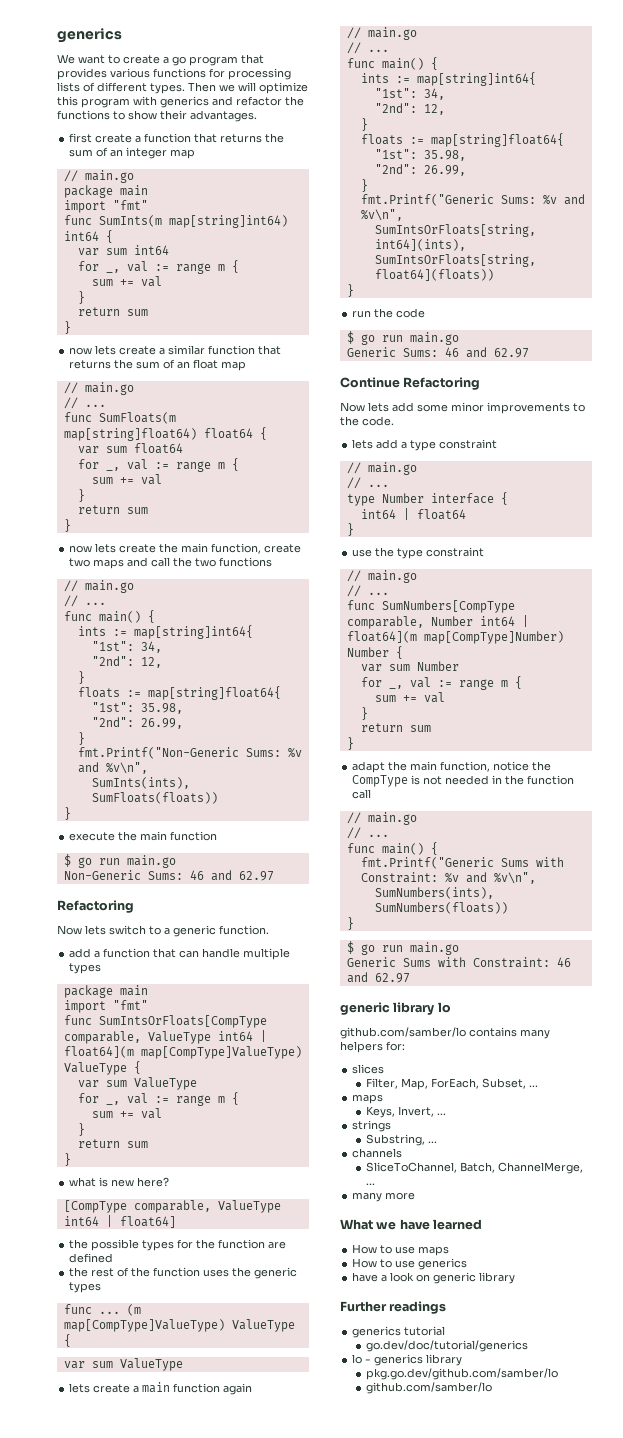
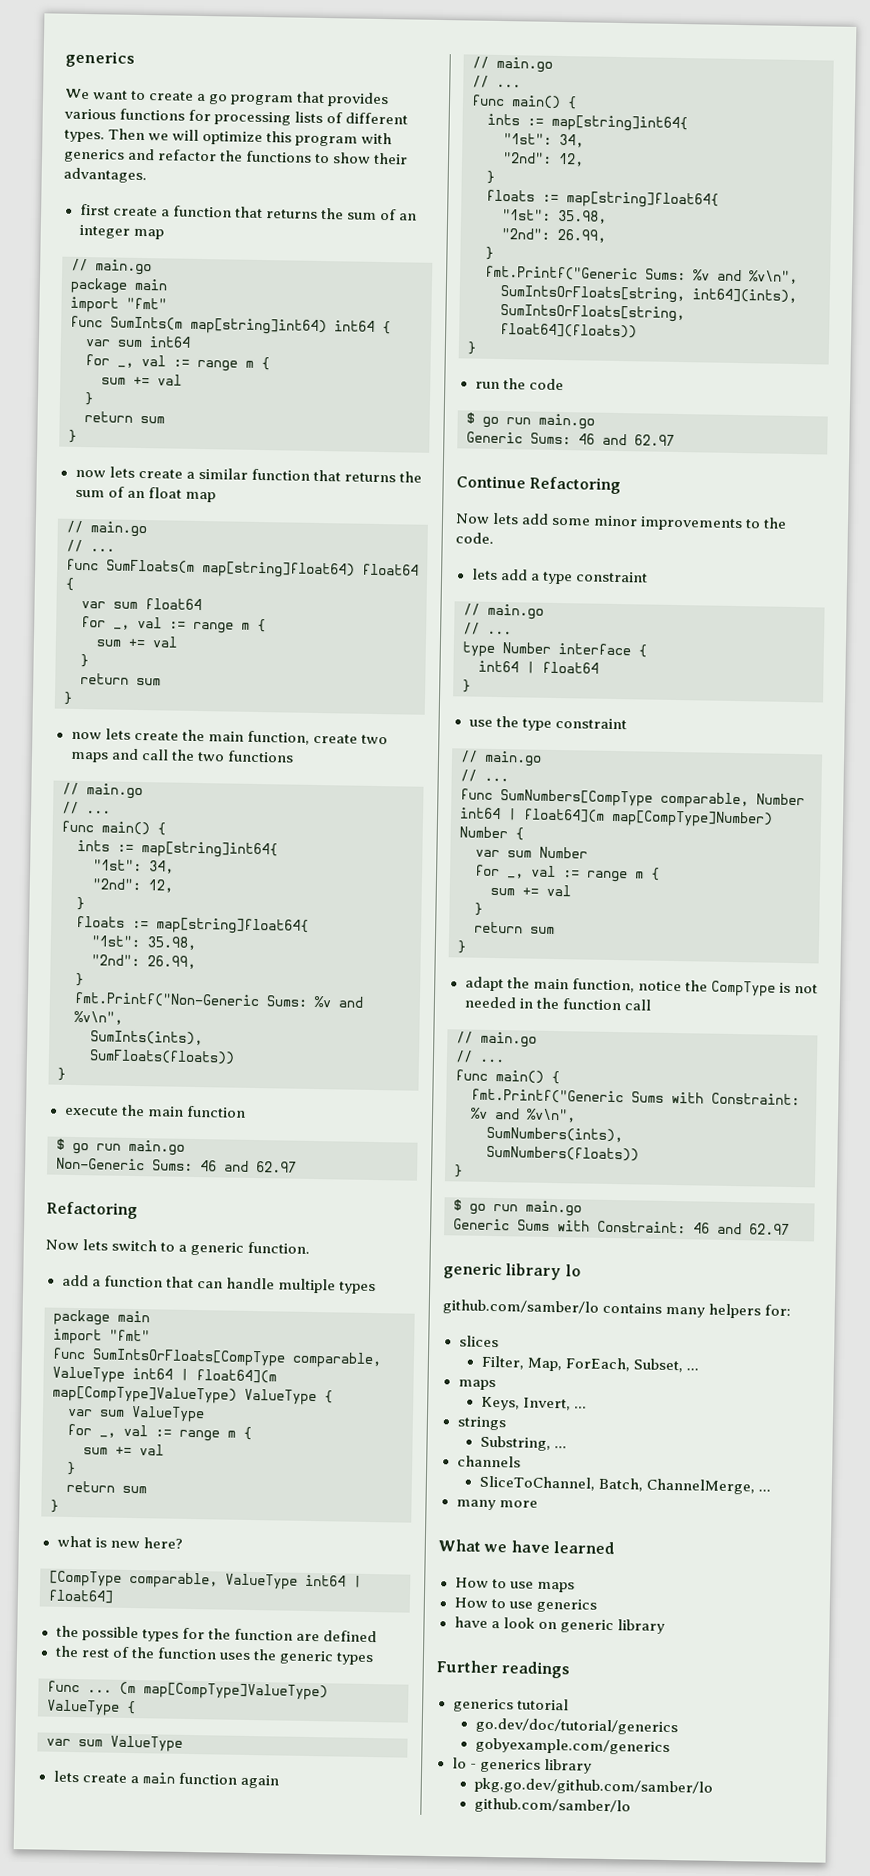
(528, 1346) none -> [474,1737,670,1756] // gobyexample.com/generics

